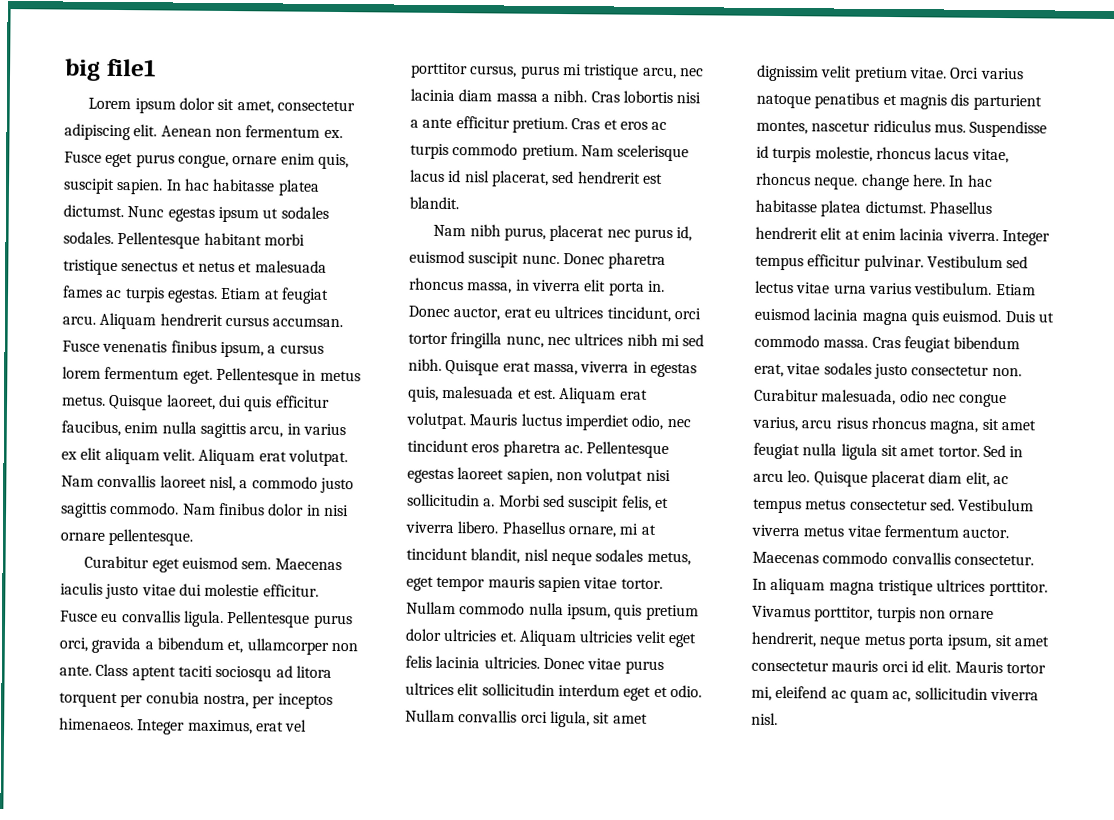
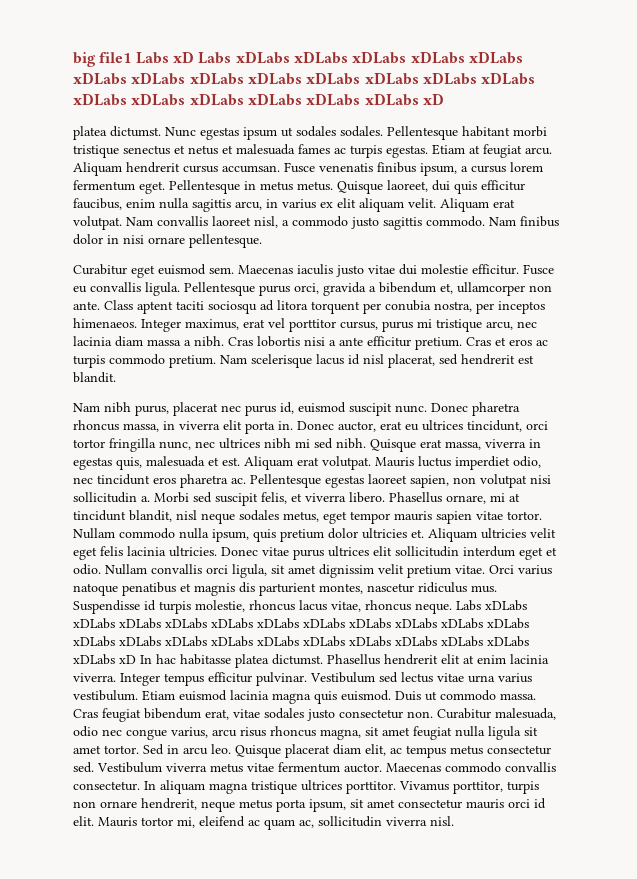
[88,97,355,114] [64,123,343,141] [64,151,349,170] [63,178,276,195] // Lorem ipsum dolor sit amet, consectetur adipiscing elit. Aenean non fermentum ex. Fusce eget purus congue, ornare enim quis, suscipit sapien. In hac habitasse -> [135,51,523,64] [73,72,536,85] [73,93,444,106] Labs xD Labs xDLabs xDLabs xDLabs xDLabs xDLabs xDLabs xDLabs xDLabs xDLabs xDLabs xDLabs xDLabs xDLabs xDLabs xDLabs xDLabs xDLabs xDLabs xDLabs xD //
[861,173,946,191] change here. -> [456,600,527,611] [73,618,529,629] [73,636,529,647] [73,654,136,665] Labs xDLabs xDLabs xDLabs xDLabs xDLabs xDLabs xDLabs xDLabs xDLabs xDLabs xDLabs xDLabs xDLabs xDLabs xDLabs xDLabs xDLabs xDLabs xDLabs xDLabs xDLabs xDLabs xD

